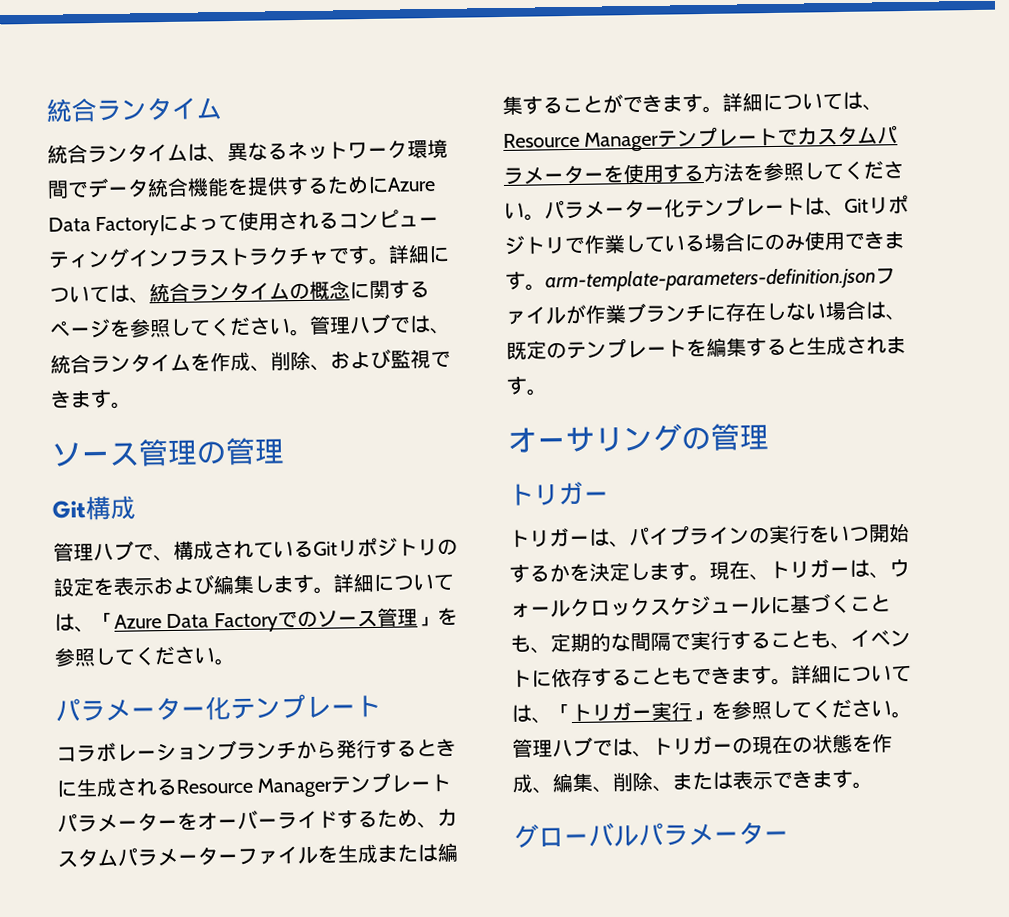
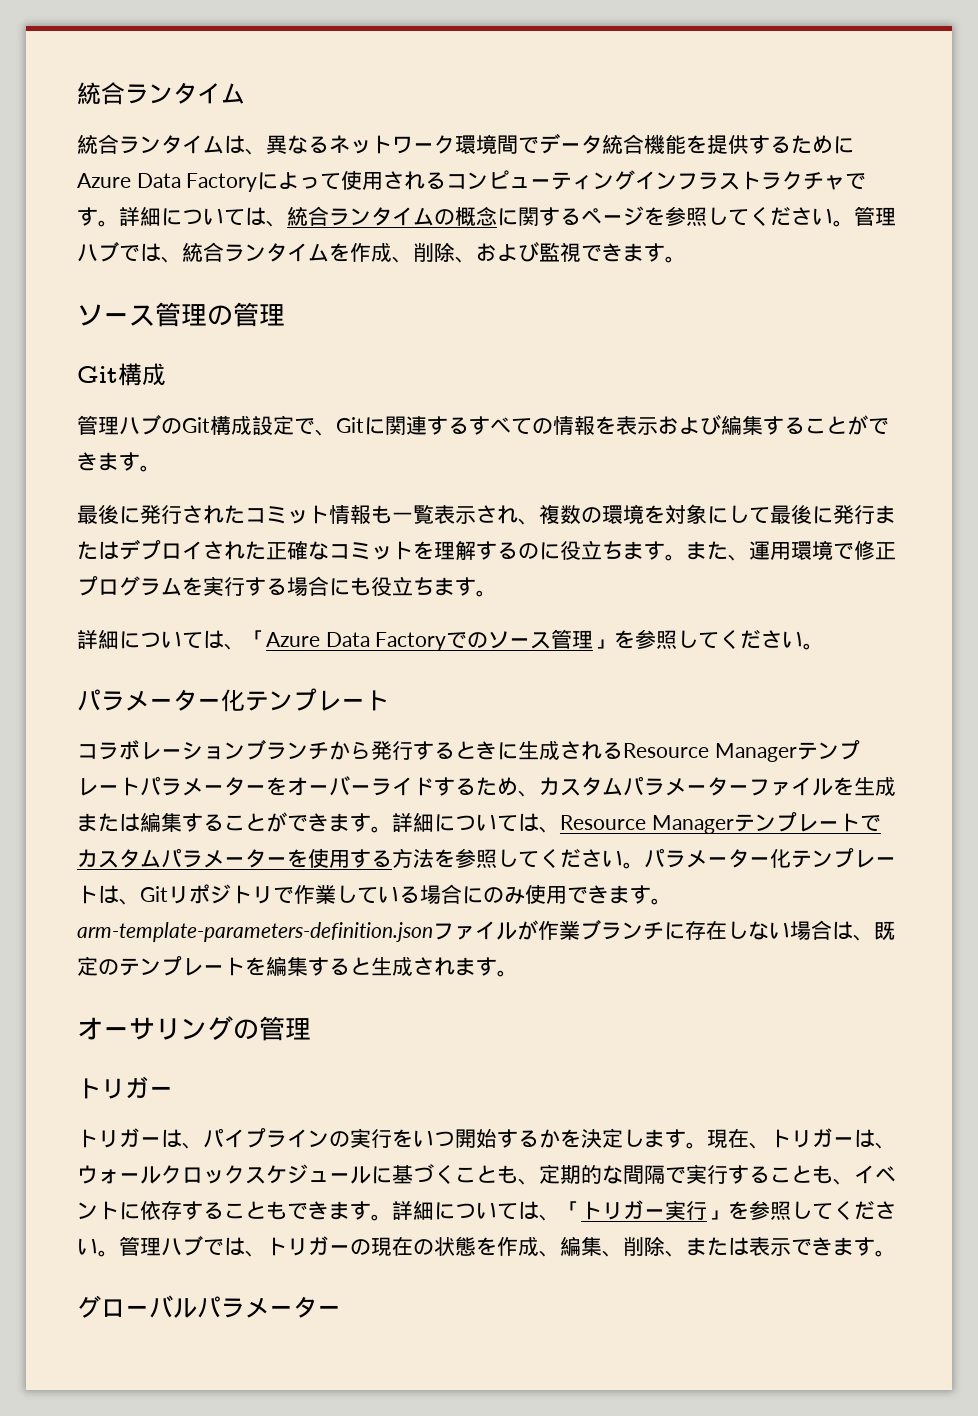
[133,537,458,562] [53,574,334,597] で、構成されているGitリポジトリの設定を表示および編集します。 -> [161,415,889,436] [77,452,161,472] [77,504,896,525] [77,539,896,561] [77,576,497,597] のGit構成設定で、Gitに関連するすべての情報を表示および編集することができます。 // 最後に発行されたコミット情報も一覧表示され、複数の環境を対象にして最後に発行またはデプロイされた正確なコミットを理解するのに役立ちます。また、運用環境で修正プログラムを実行する場合にも役立ちます。 //

